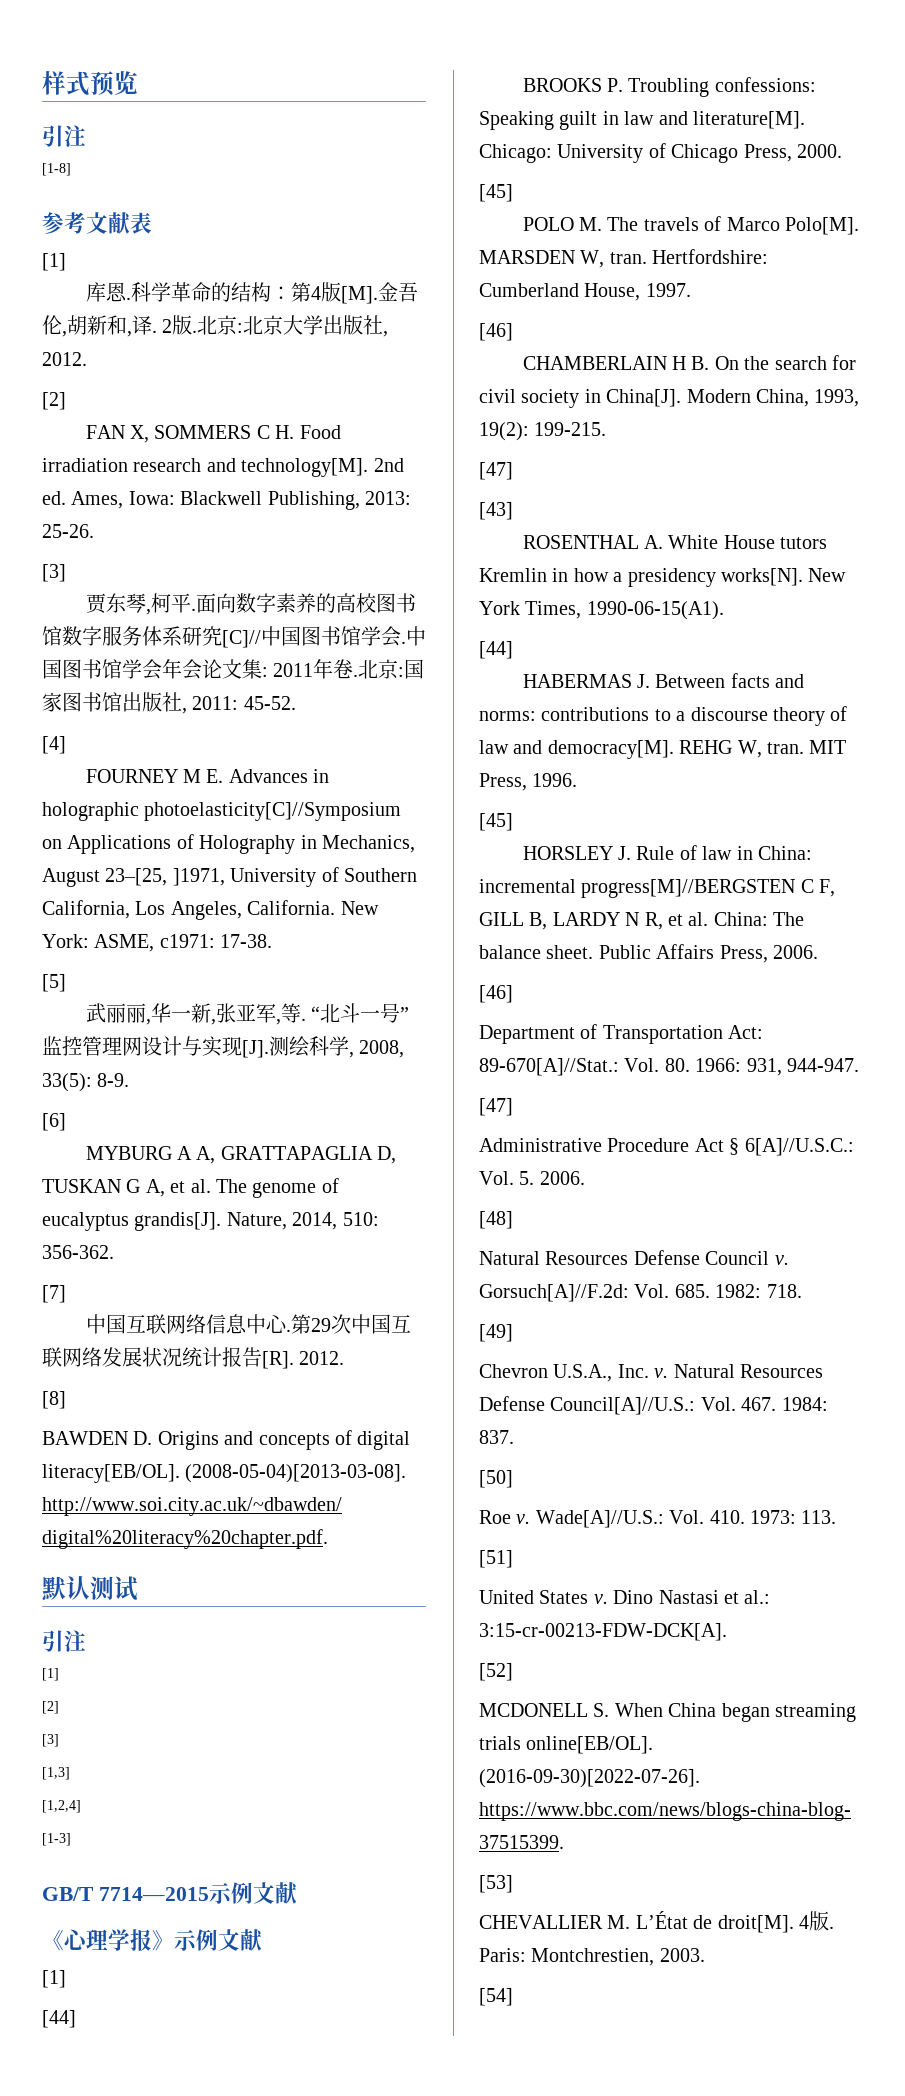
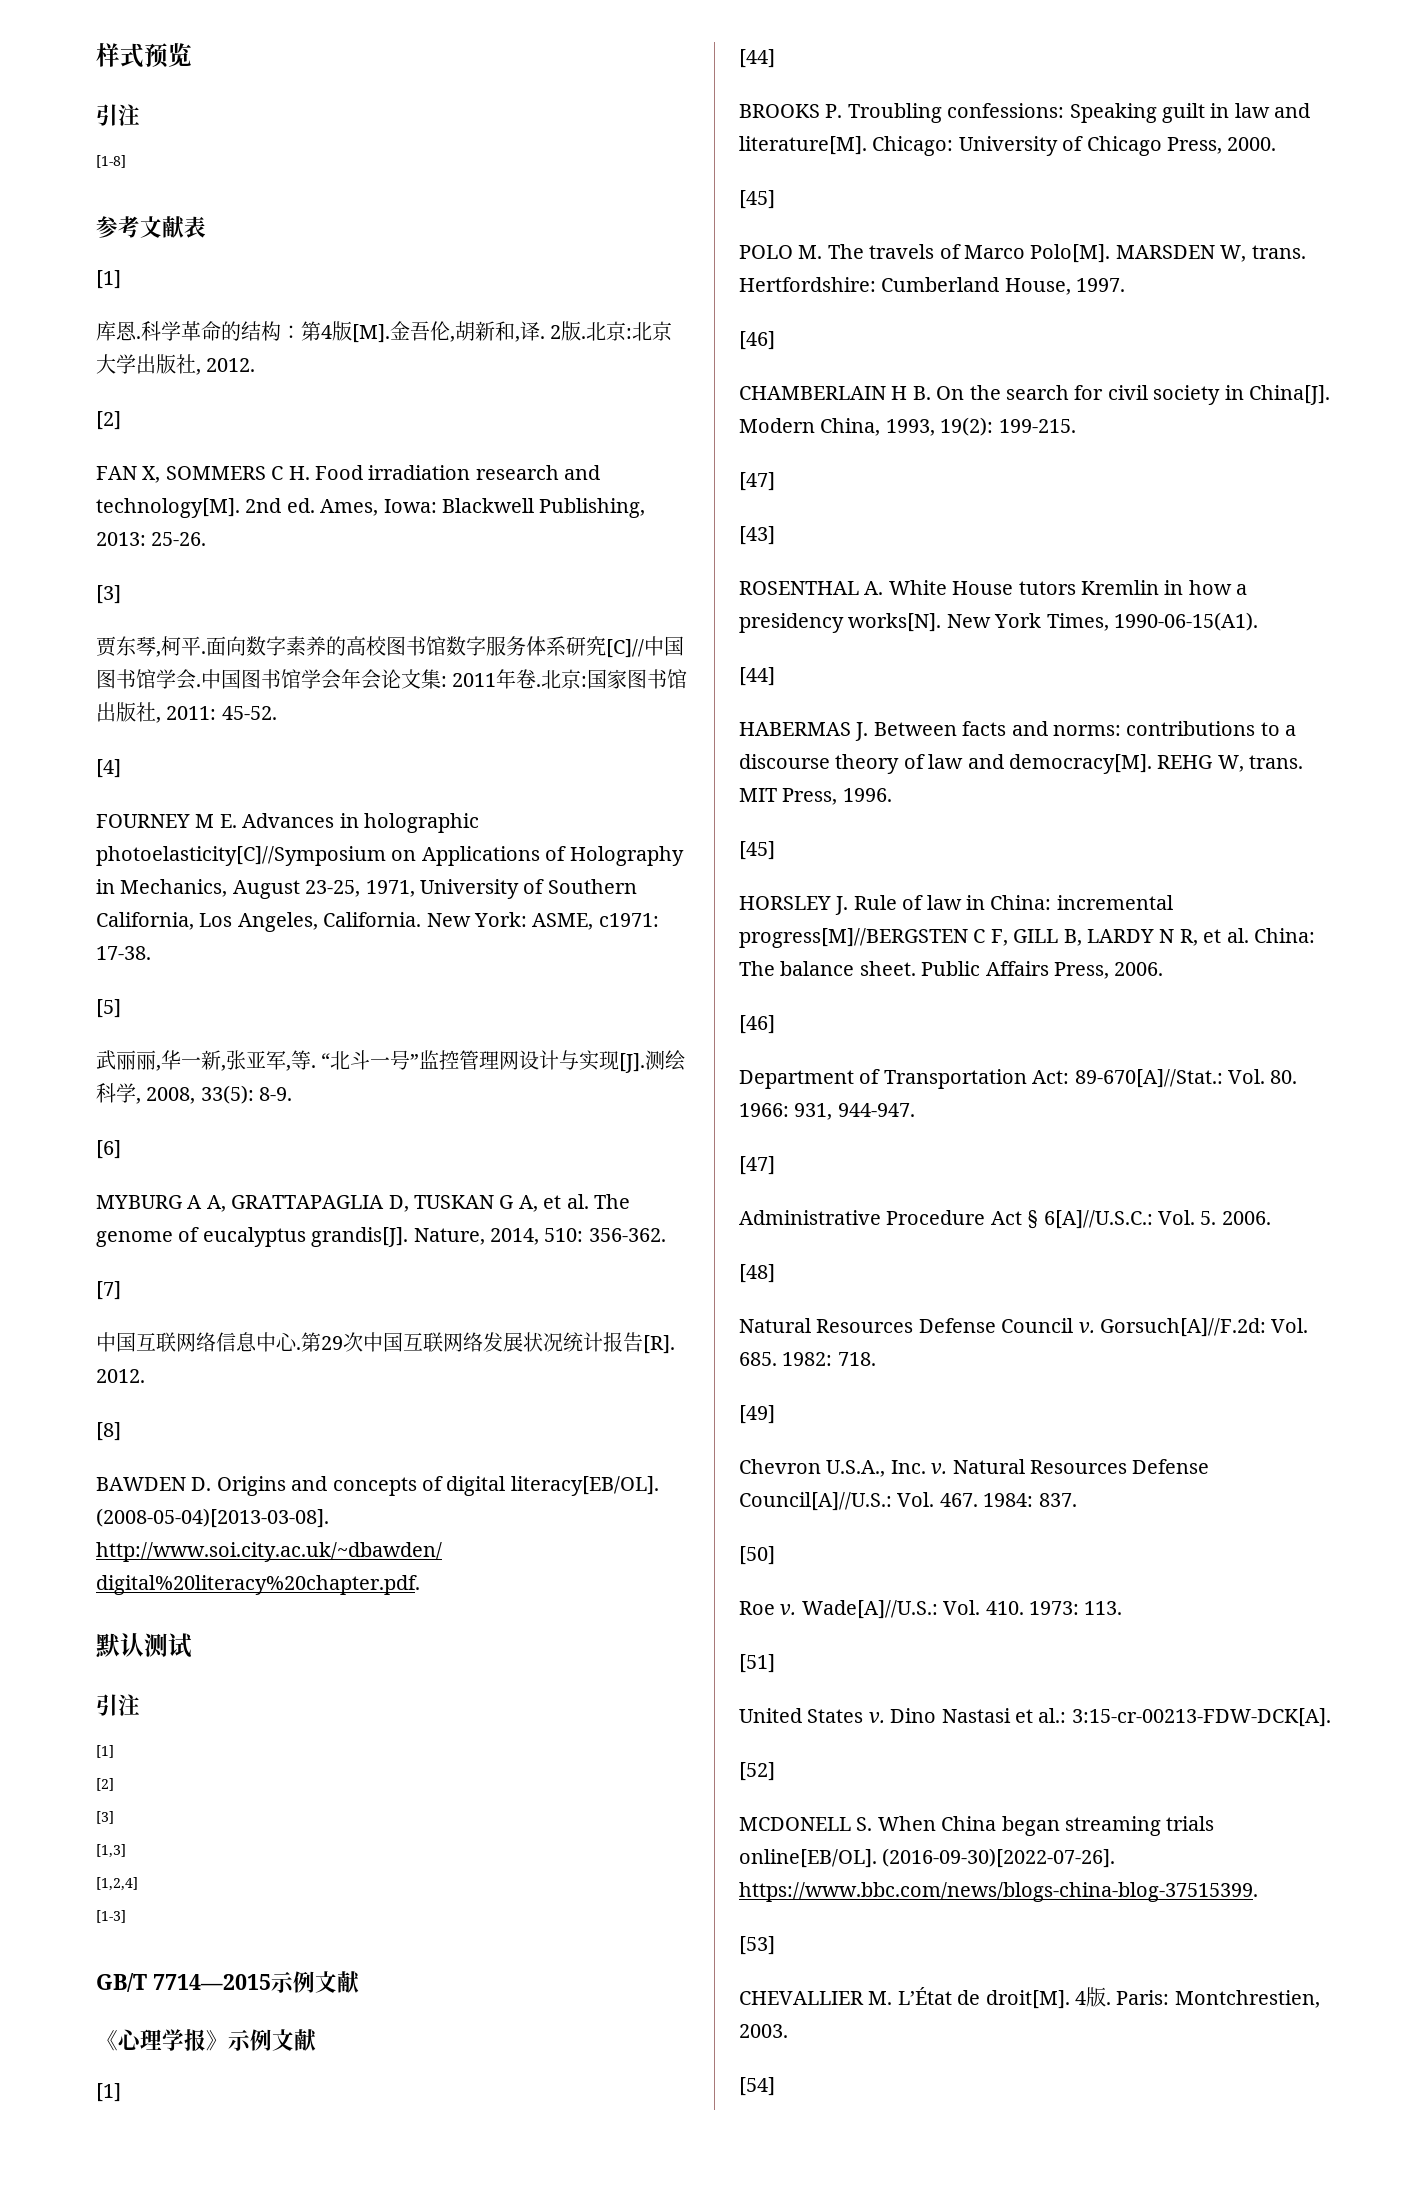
[105,868,225,886] 23–[25, ]1971, -> [305,880,415,897] 23-25, 1971,
[609,252,647,264] tran. -> [1251,245,1306,259] trans.
[767,742,804,754] tran. -> [1249,755,1304,769] trans.

